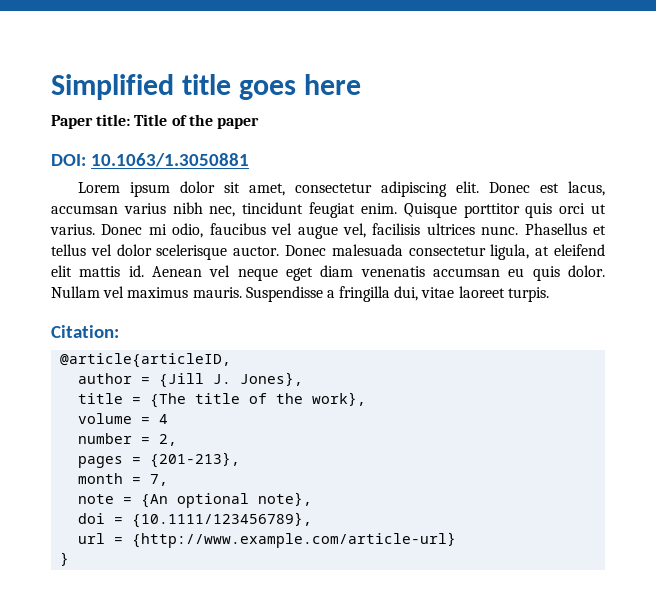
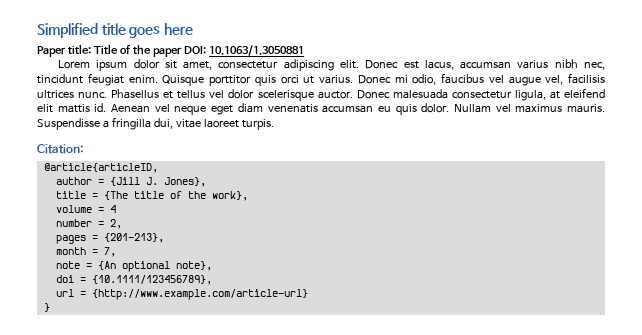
(259, 123) // -> (182, 52) none

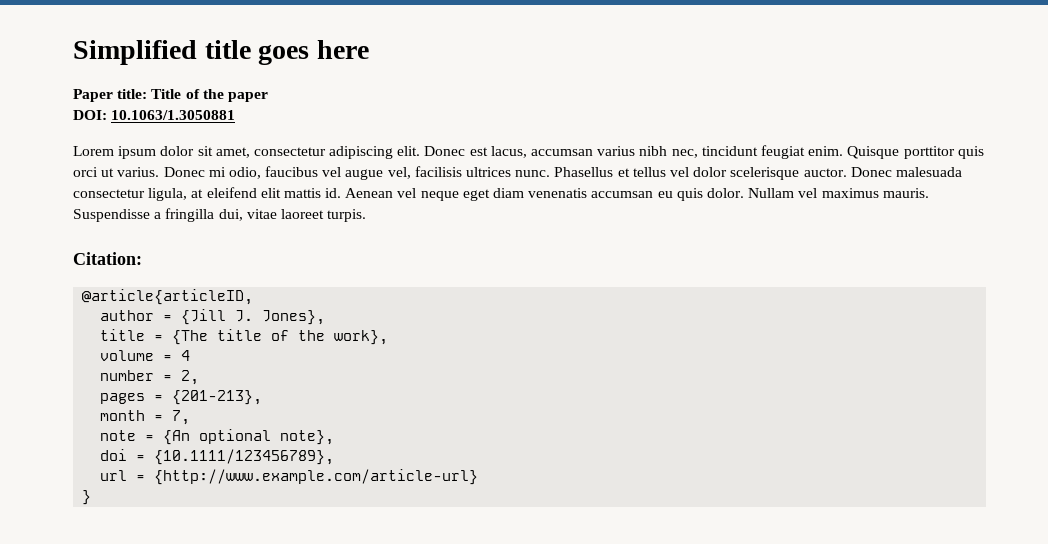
(182, 52) none -> (268, 97) //

